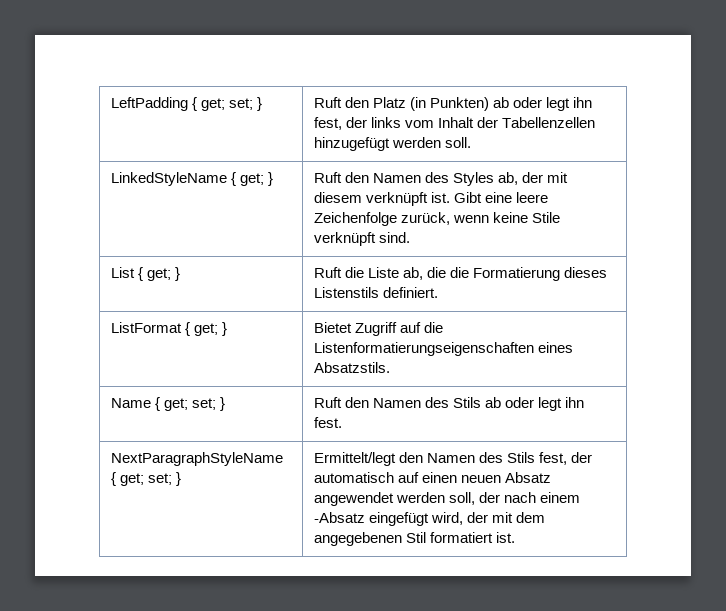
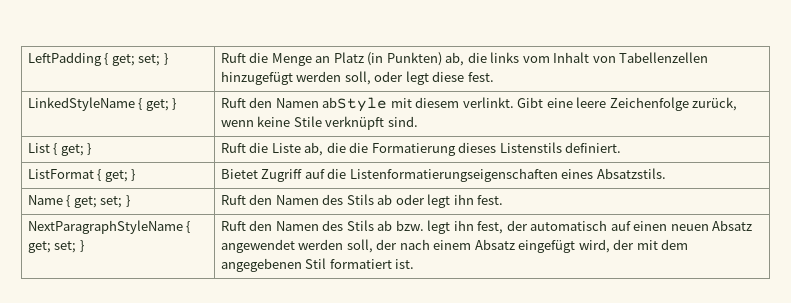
[344,97,593,111] [313,117,367,130] den Platz (in Punkten) ab oder legt ihn fest, der -> [249,52,487,66] die Menge an Platz (in Punkten) ab, die
[476,117,498,128] der -> [592,56,616,63] von
[444,137,471,148] soll. -> [344,71,494,85] soll, oder legt diese fest.
[424,172,569,186] [313,192,450,206] des Styles ab, der mit diesem verknüpft ist. -> [322,97,514,112] abStyle mit diesem verlinkt.
[313,452,535,466] Ermittelt/legt den Namen des Stils -> [220,220,474,234] Ruft den Namen des Stils ab bzw. legt ihn
[313,512,365,523] -Absatz -> [474,239,515,250] Absatz

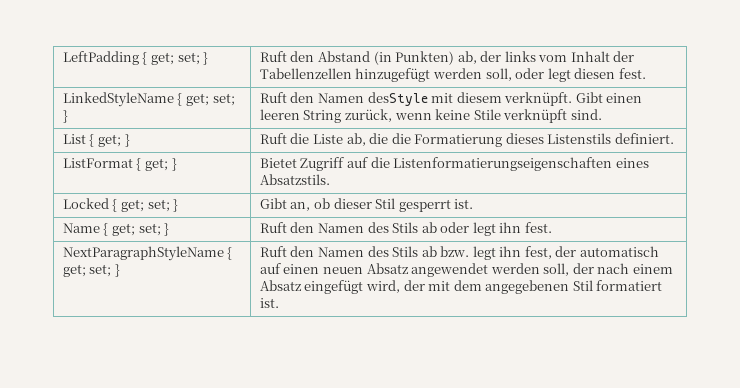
[249,52,364,66] die Menge an Platz -> [290,51,370,62] den Abstand
[467,52,487,63] die -> [480,51,502,62] der
[592,56,616,63] von -> [613,51,635,62] der
[432,71,465,82] diese -> [574,68,616,79] diesen
[172,98,177,110] [220,97,388,112] } | Ruft den Namen abStyle -> [212,93,235,106] [62,110,68,123] [259,92,428,106] set; } | Ruft den Namen desStyle
[462,97,689,111] verlinkt. Gibt eine leere Zeichenfolge -> [504,92,643,106] [259,109,342,123] verknüpft. Gibt einen leeren String
(666, 173) none -> [62,198,179,212] [259,198,474,212] // Locked { get; set; } | Gibt an, ob dieser Stil gesperrt ist.

